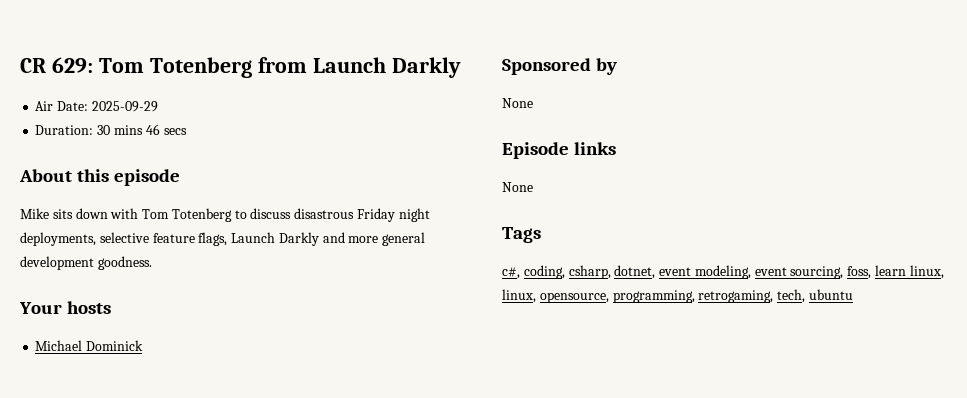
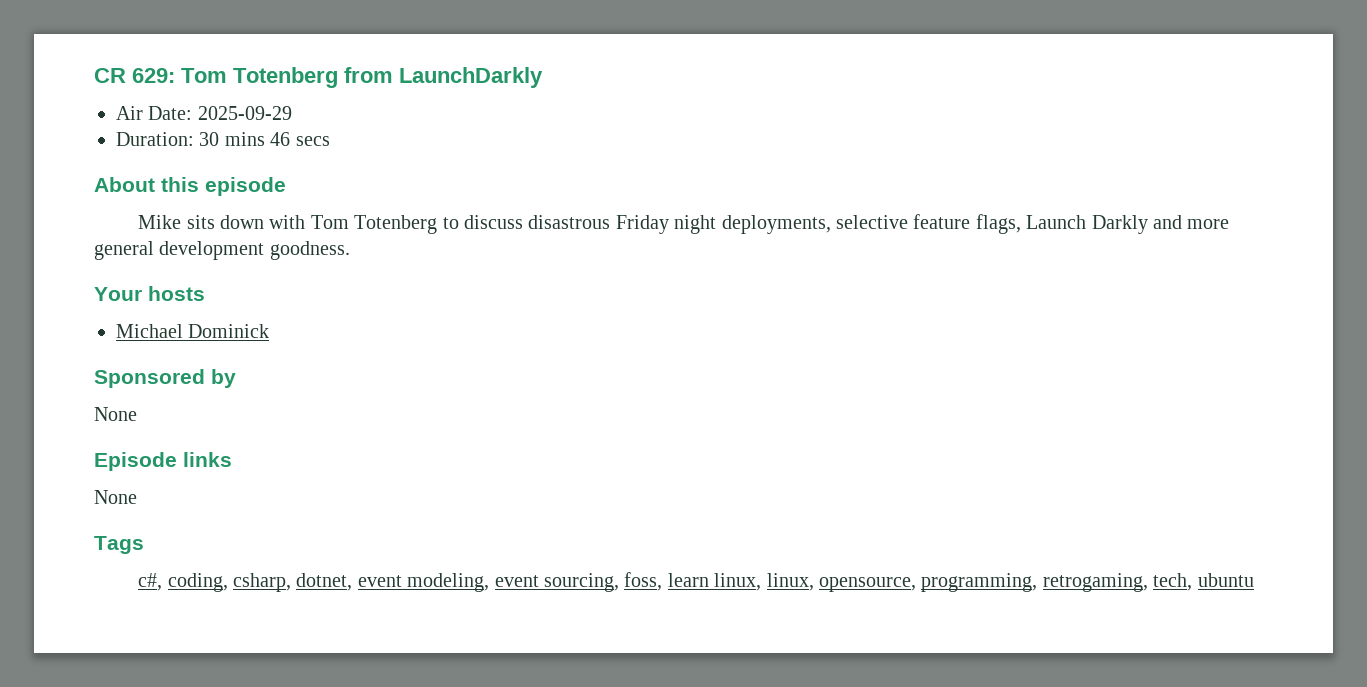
[312,57,461,78] Launch Darkly -> [399,67,543,88] LaunchDarkly

